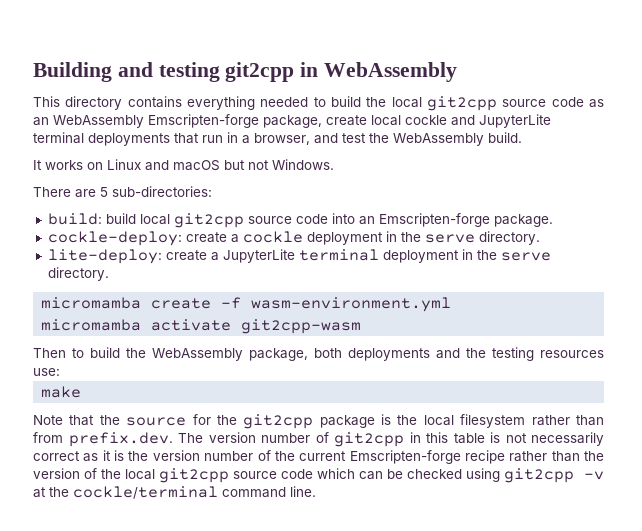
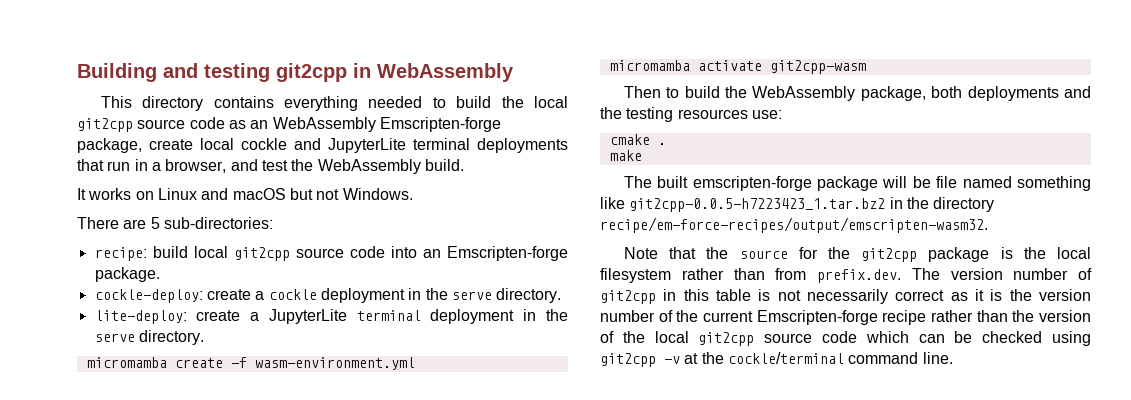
[47,213,102,225] build: -> [94,247,147,261] recipe:
(60, 372) none -> [609,134,666,145] // cmake .
(82, 392) none -> [623,176,1091,191] [600,197,995,212] [600,217,988,233] // The built emscripten-forge package will be file named something like git2cpp-0.0.5-h7223423_1.tar.bz2 in the directory recipe/em-force-recipes/output/emscripten-wasm32.

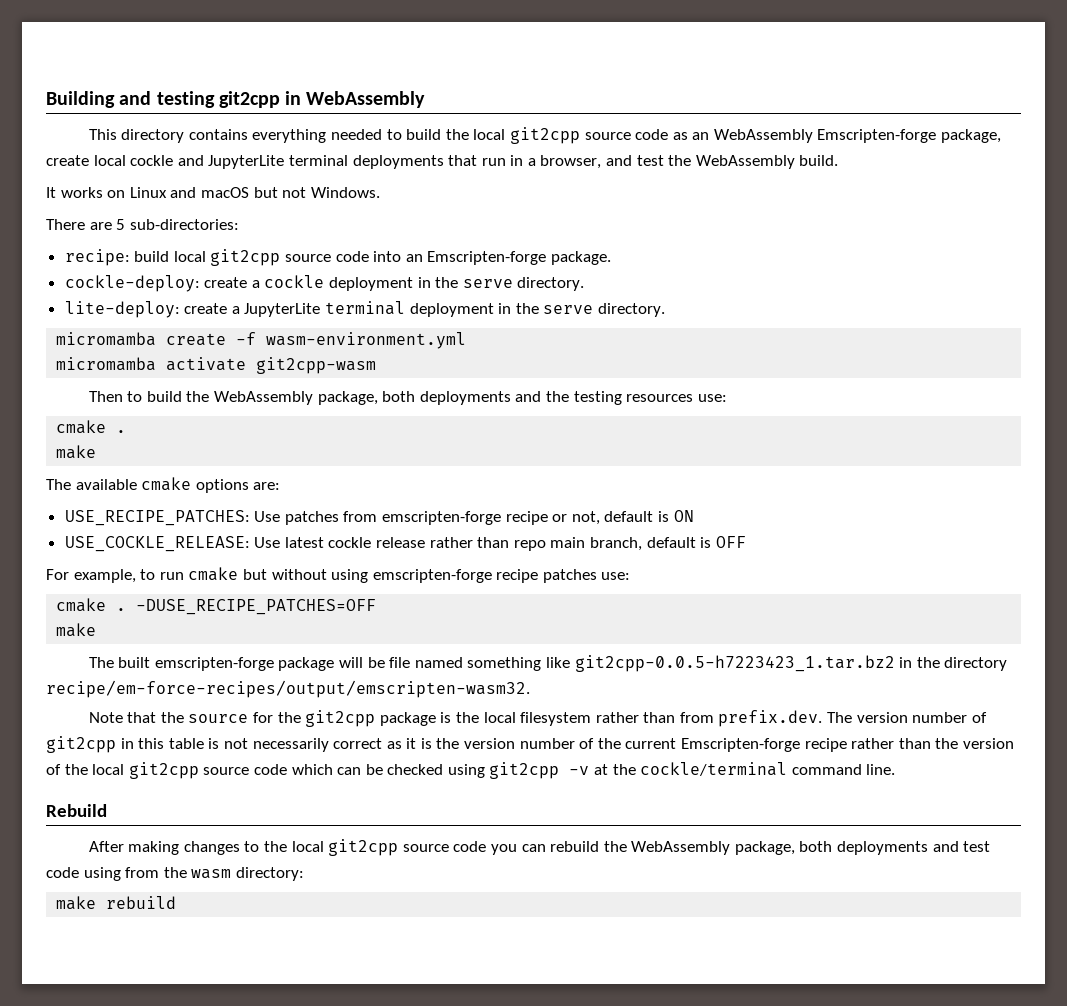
(642, 155) none -> [46,477,281,493] [64,510,694,526] [64,536,746,552] [46,567,631,583] [56,598,377,615] [56,623,97,637] // The available cmake options are: // USE_RECIPE_PATCHES: Use patches from emscripten-forge recipe or not, default is ON // USE_COCKLE_RELEASE: Use latest cockle release rather than repo main branch, default is OFF // For example, to run cmake but without using emscripten-forge recipe patches use: // cmake . -DUSE_RECIPE_PATCHES=OFF // make
(953, 358) none -> [46,804,107,817] [88,839,991,856] [46,867,304,881] [56,896,177,910] // Rebuild // After making changes to the local git2cpp source code you can rebuild the WebAssembly package, both deployments and test code using from the wasm directory: // make rebuild

